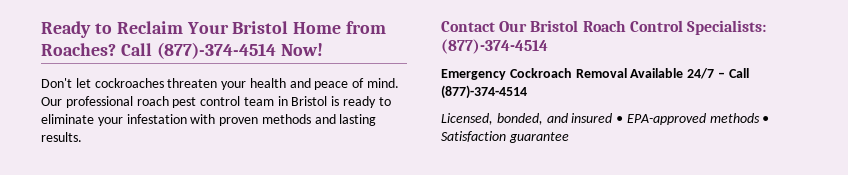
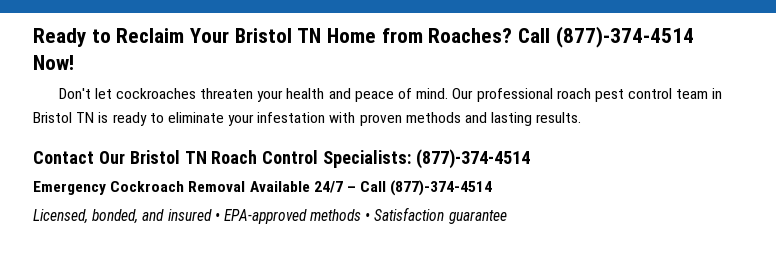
(289, 27) none -> [297,28,322,43] TN
(328, 101) none -> [76,112,95,123] TN
(579, 26) none -> [184,151,207,164] TN

